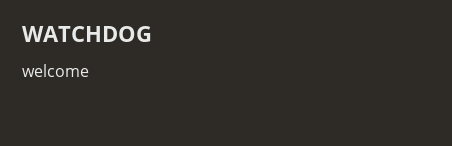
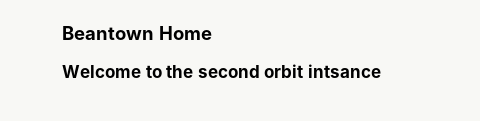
[22,26,152,42] [22,64,89,77] WATCHDOG // welcome -> [62,26,212,40] [62,64,381,78] Beantown Home // Welcome to the second orbit intsance

